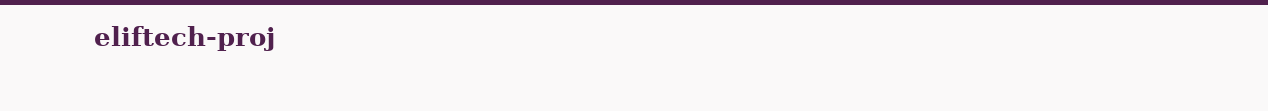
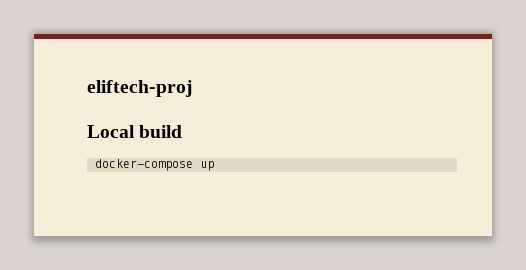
(275, 38) none -> [87,125,183,138] [95,159,215,171] // Local build // docker-compose up

